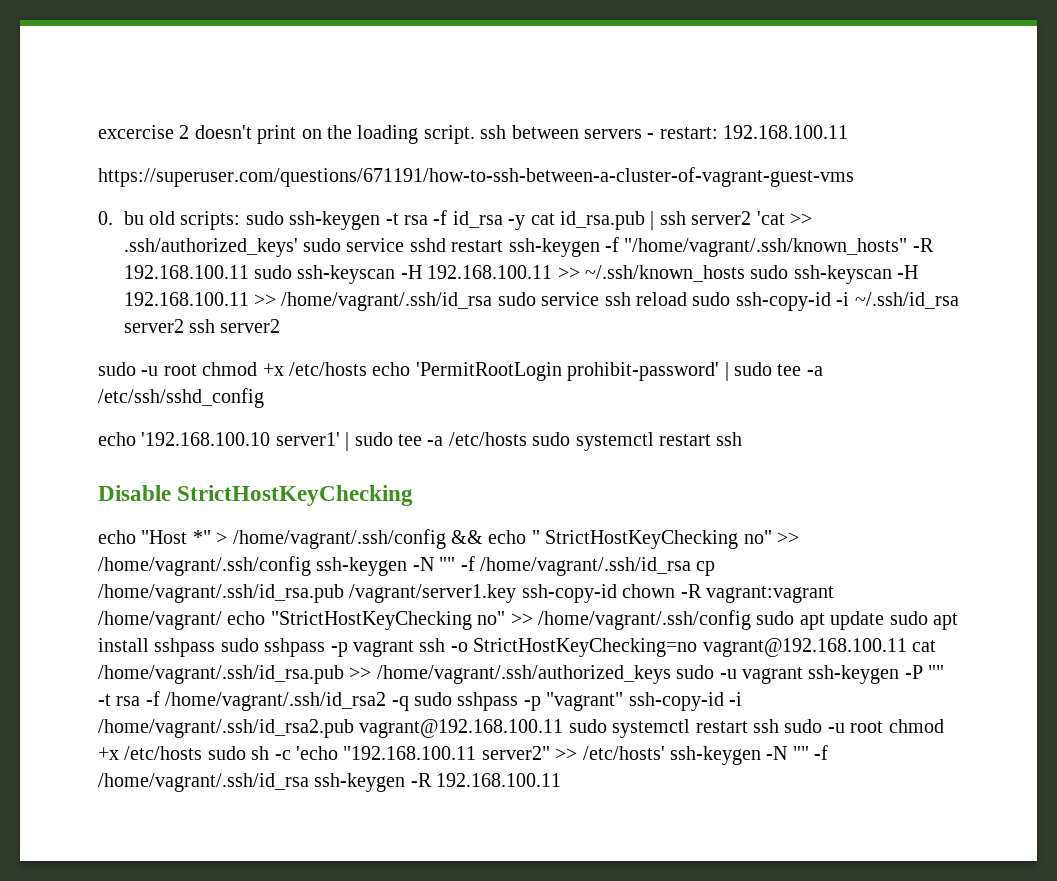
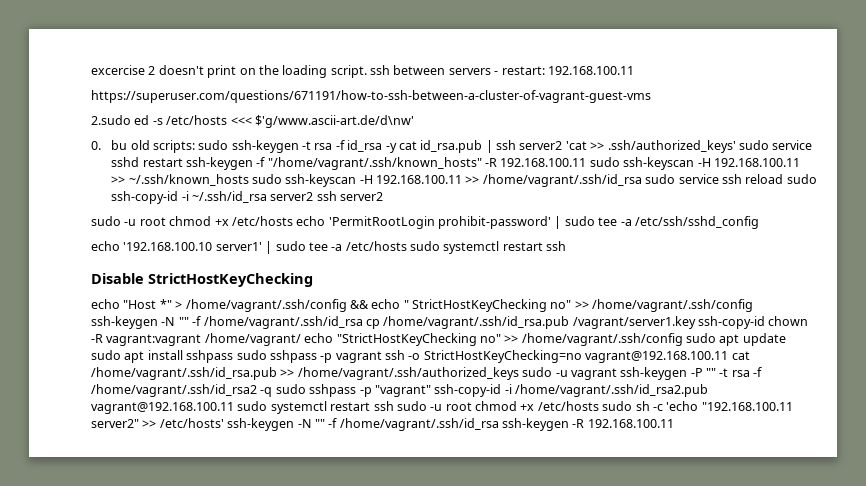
(854, 177) none -> [91,115,414,128] // 2.sudo ed -s /etc/hosts <<< $'g/www.ascii-art.de/d\nw'

